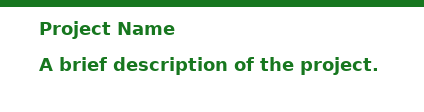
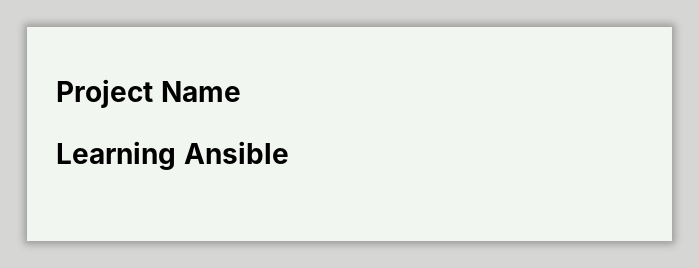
[39,57,379,75] A brief description of the project. -> [56,141,289,170] Learning Ansible

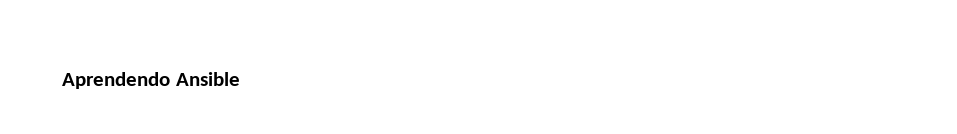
[56,79,241,108] [56,141,176,170] Project Name // Learning -> [62,72,170,89] Aprendendo

